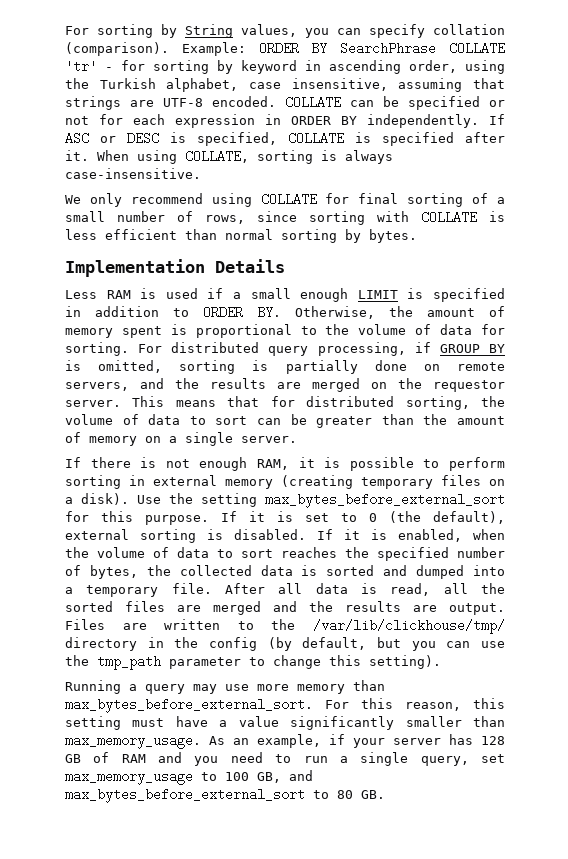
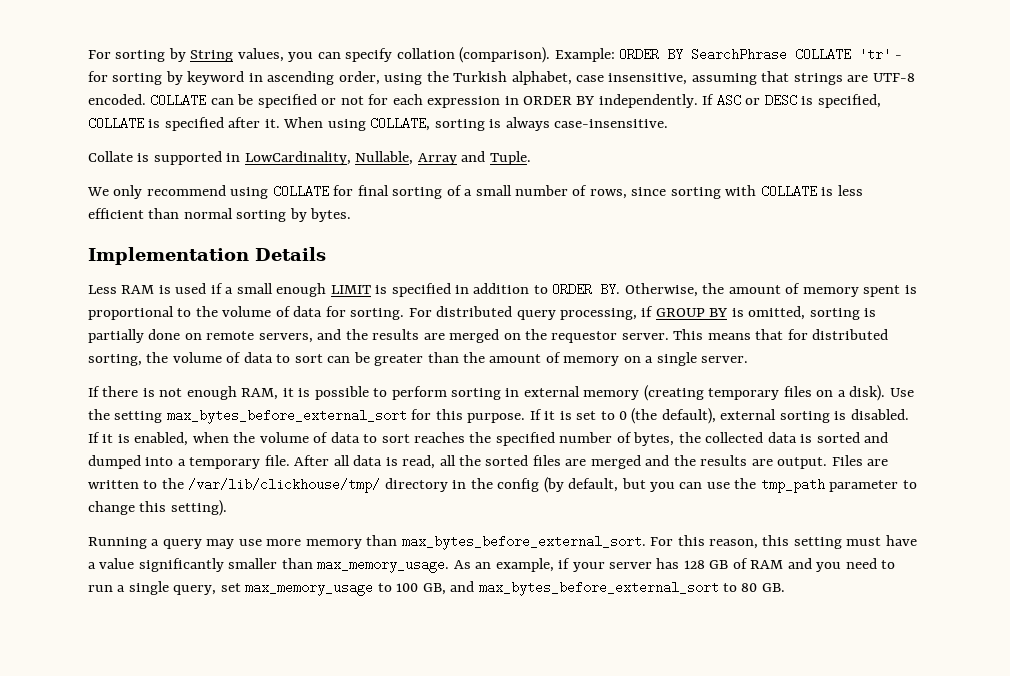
(201, 173) none -> [88,151,531,165] // Collate is supported in LowCardinality, Nullable, Array and Tuple.

